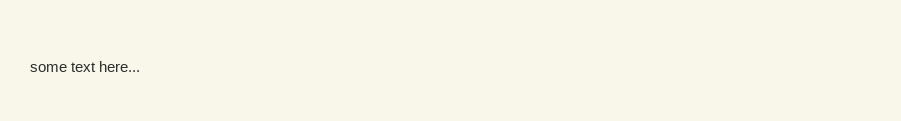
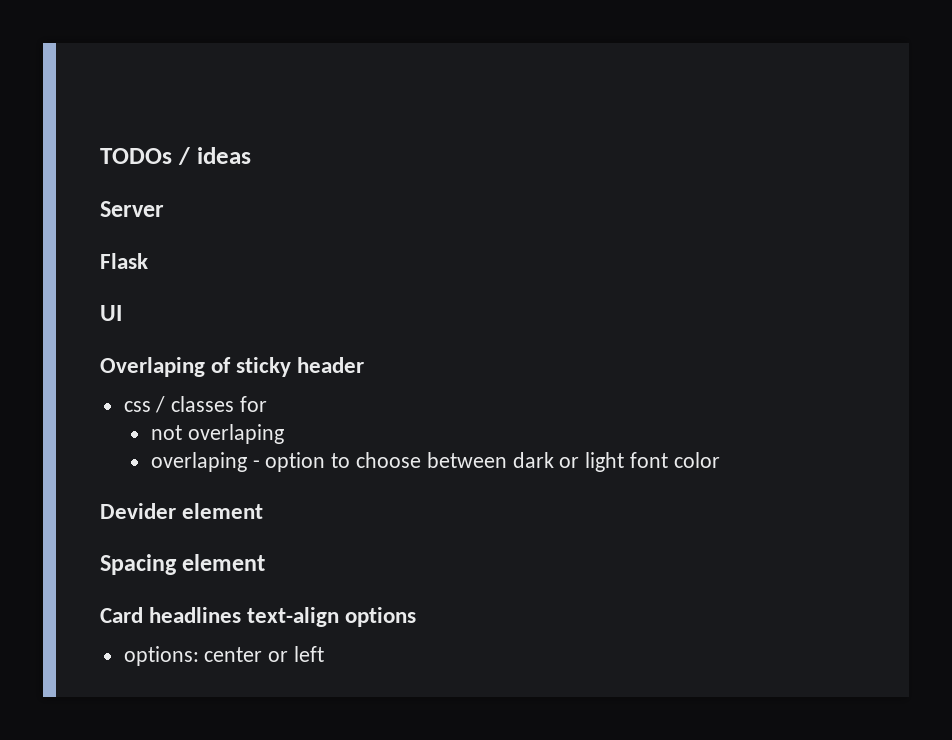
[30,61,141,72] some text here... -> [100,147,251,165] [100,201,164,217] [100,253,148,269] [100,305,122,321] [100,357,365,377] [123,396,268,413] [150,424,284,444] [150,452,720,472] [100,503,264,519] [100,554,266,575] [100,607,417,627] [123,646,325,666] TODOs / ideas // Server // Flask // UI // Overlaping of sticky header // css / classes for // not overlaping // overlaping - option to choose between dark or light font color // Devider element // Spacing element // Card headlines text-align options // options: center or left

